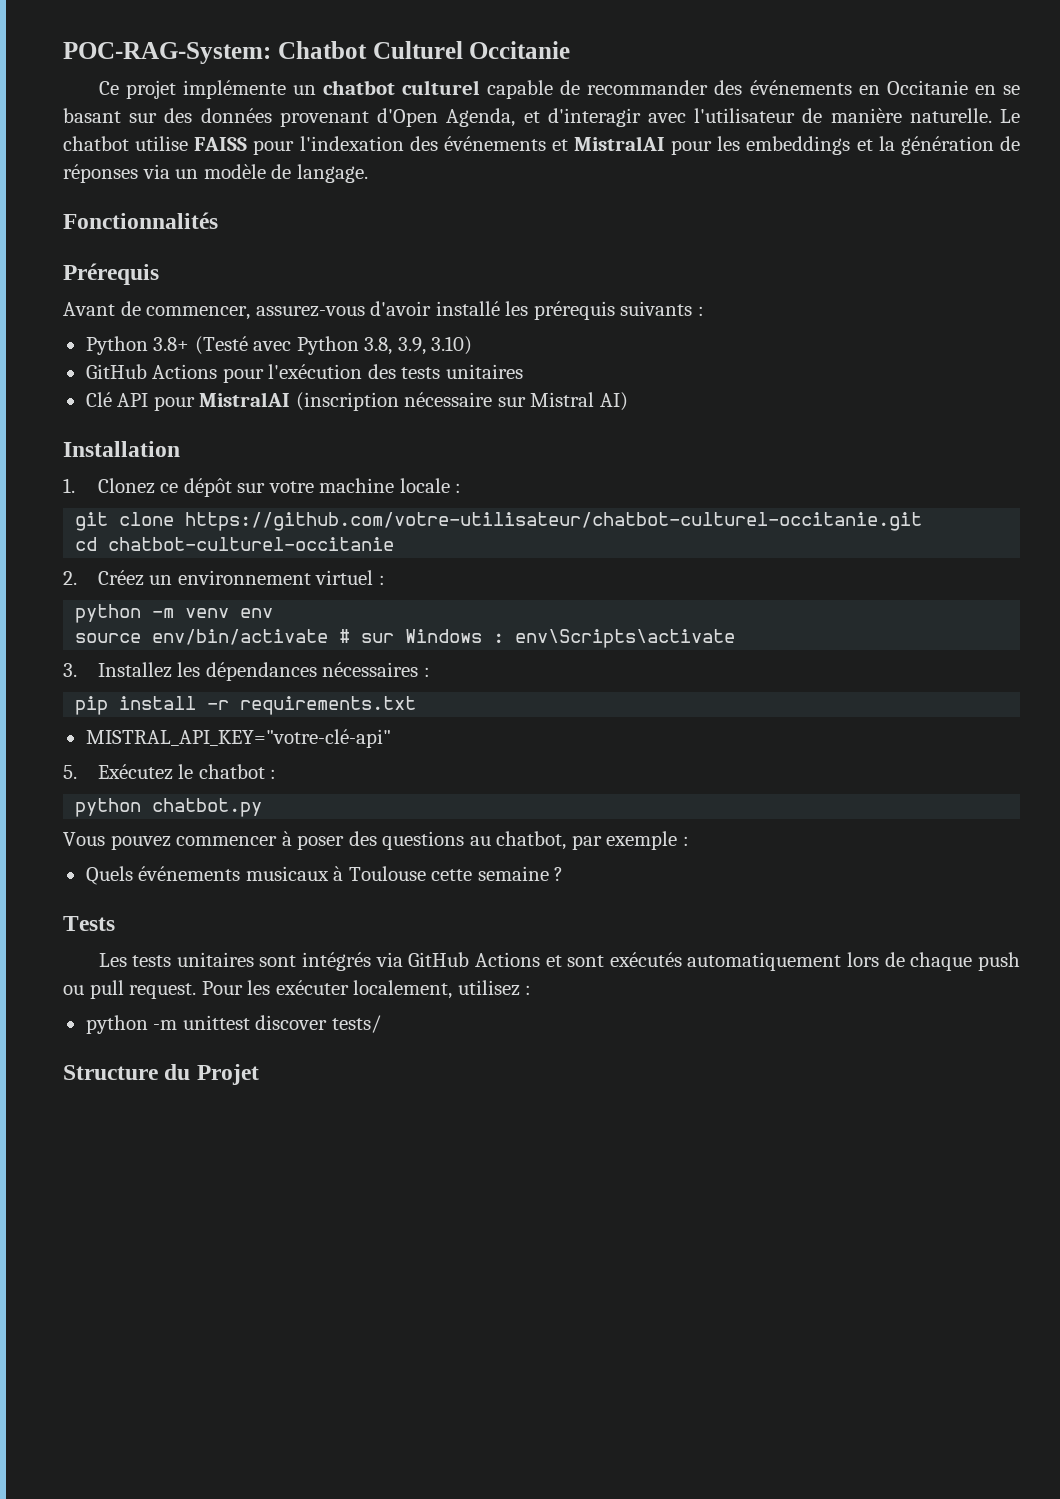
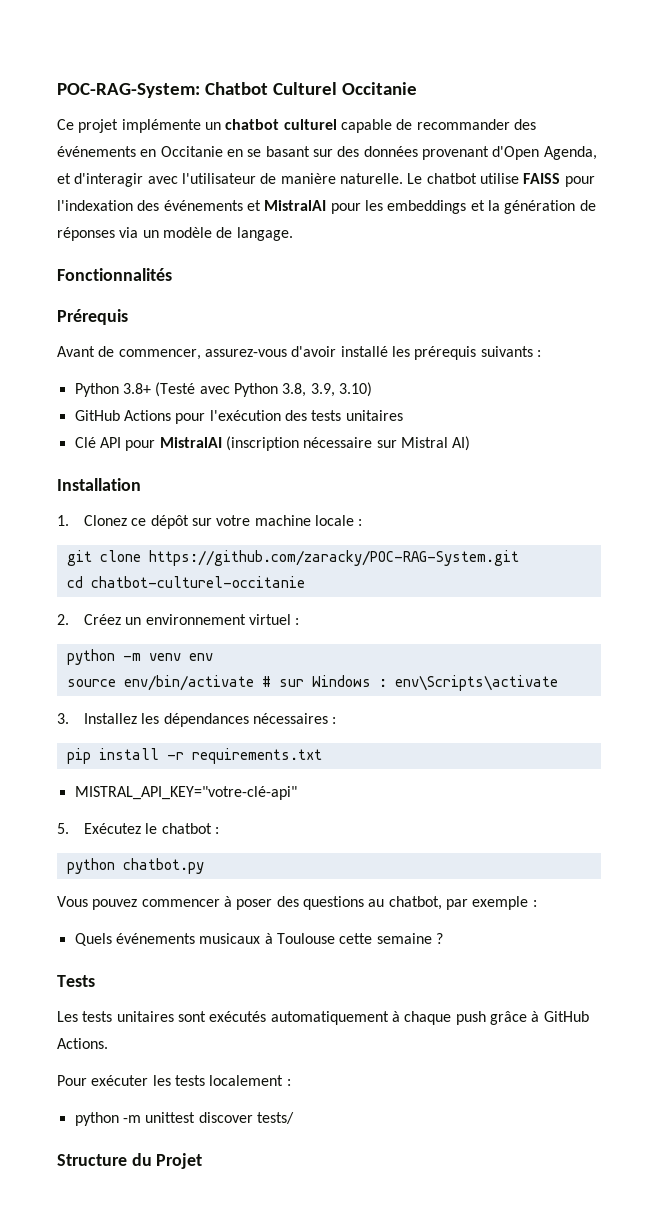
[185,512,923,531] https://github.com/votre-utilisateur/chatbot-culturel-occitanie.git -> [148,550,519,566] https://github.com/zaracky/POC-RAG-System.git
[302,952,1020,971] [63,980,520,999] intégrés via GitHub Actions et sont exécutés automatiquement lors de chaque push ou pull request. Pour les exécuter localement, utilisez -> [209,1011,589,1025] [57,1038,108,1049] [57,1075,284,1086] exécutés automatiquement à chaque push grâce à GitHub Actions. // Pour exécuter les tests localement

